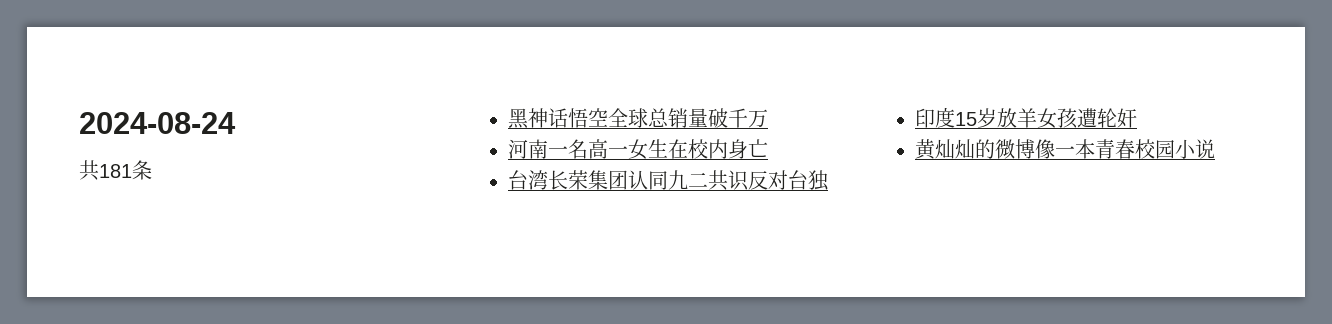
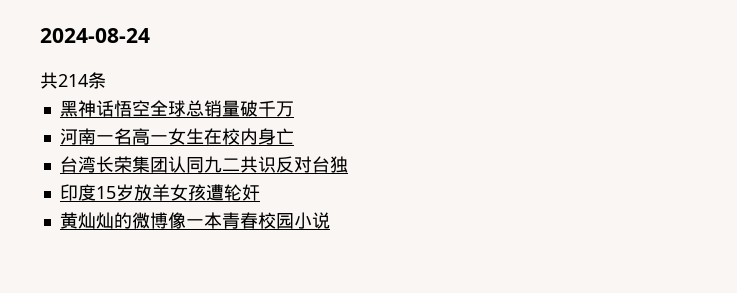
[99,164,132,178] 181 -> [58,74,88,87] 214

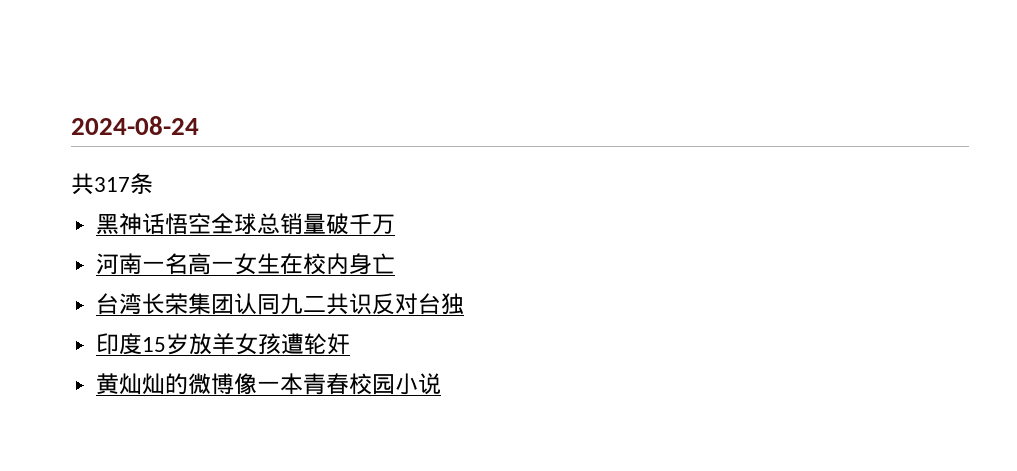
[58,74,88,87] 214 -> [94,177,130,192] 317

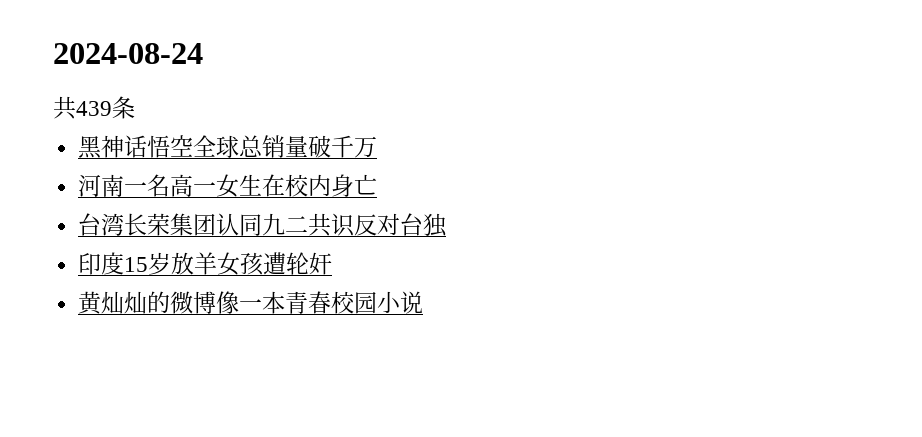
[94,177,130,192] 317 -> [76,101,112,116] 439

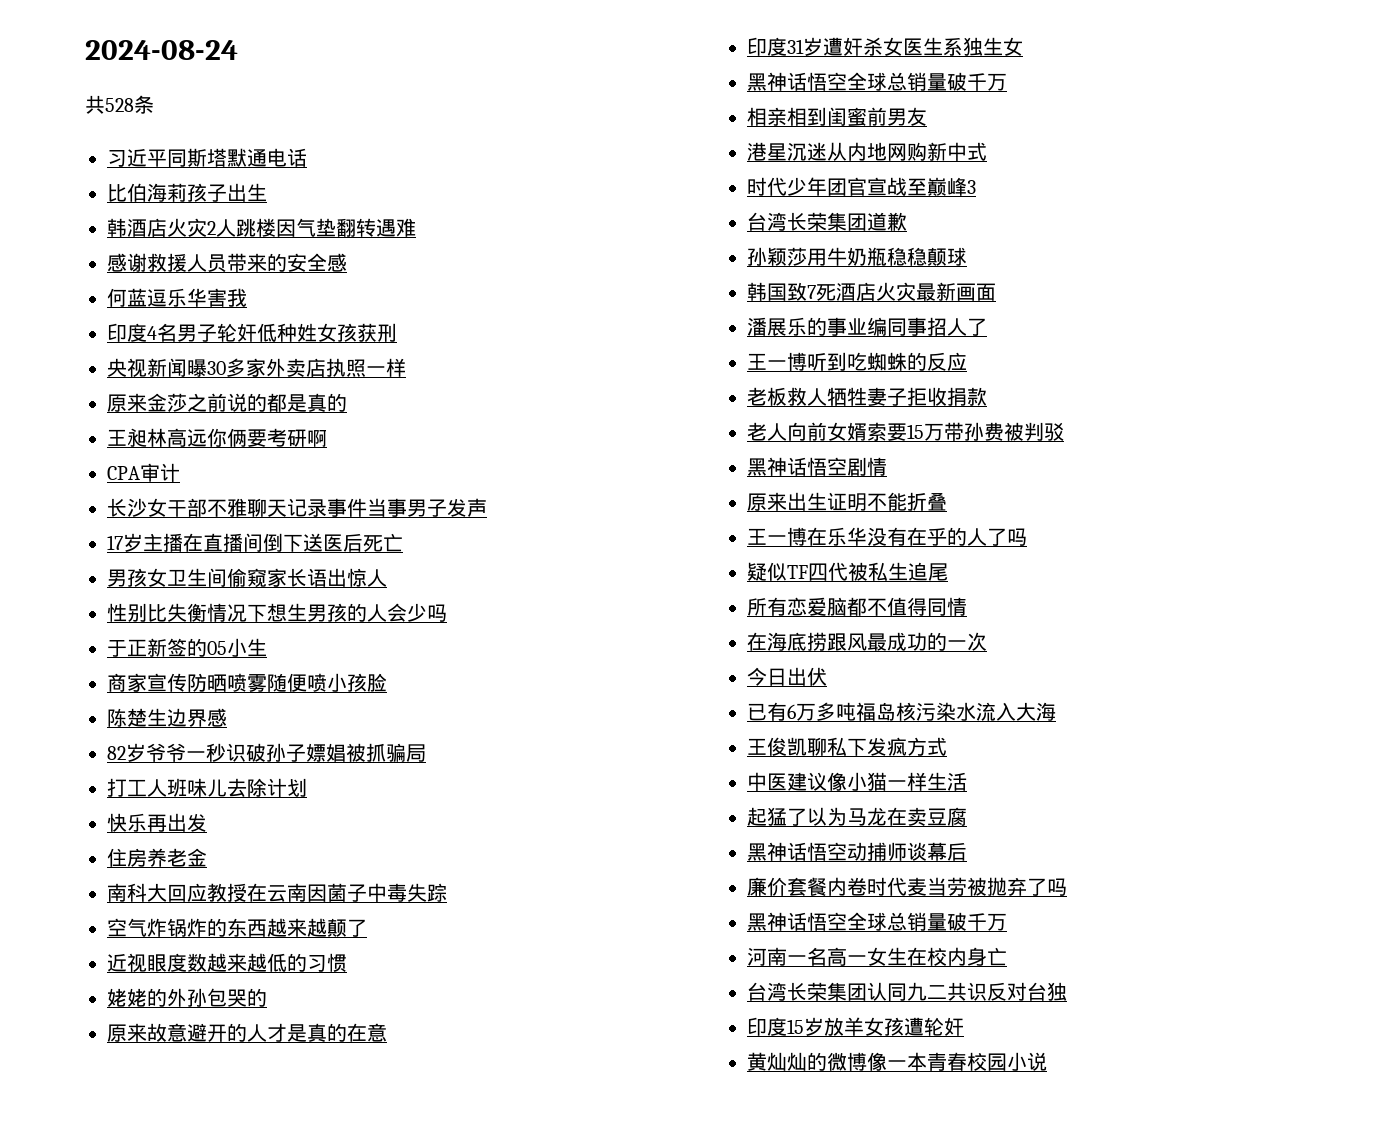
[76,101,112,116] 439 -> [105,98,134,112] 528
(135, 107) none -> [107,148,307,167] [107,183,267,202] [107,218,416,237] [107,253,347,273] [107,288,247,307] [107,323,397,342] [107,358,406,378] [107,393,347,412] [107,428,327,447] [107,463,180,482] [107,498,487,517] [107,533,403,552] [107,568,387,588] [107,603,447,622] [107,638,267,657] [107,673,387,692] [107,708,227,727] [107,743,426,762] [107,778,307,797] [107,813,207,832] [107,848,207,867] [107,883,447,902] [107,918,367,937] [107,953,347,973] [107,988,267,1007] [107,1023,387,1042] [747,37,1023,56] [747,72,1007,91] [747,107,927,126] [747,142,987,161] [747,177,976,196] [747,212,907,231] [747,247,967,266] [747,282,996,301] [747,317,987,336] [747,352,967,371] [747,387,987,406] [747,422,1064,441] [747,457,887,476] [747,492,947,511] [747,527,1027,546] [747,562,948,581] [747,597,967,616] [747,632,987,651] [747,667,827,686] [747,702,1056,721] [747,737,947,756] [747,772,967,791] [747,807,967,826] [747,842,967,861] [747,877,1067,896] // 习近平同斯塔默通电话 // 比伯海莉孩子出生 // 韩酒店火灾2人跳楼因气垫翻转遇难 // 感谢救援人员带来的安全感 // 何蓝逗乐华害我 // 印度4名男子轮奸低种姓女孩获刑 // 央视新闻曝30多家外卖店执照一样 // 原来金莎之前说的都是真的 // 王昶林高远你俩要考研啊 // CPA审计 // 长沙女干部不雅聊天记录事件当事男子发声 // 17岁主播在直播间倒下送医后死亡 // 男孩女卫生间偷窥家长语出惊人 // 性别比失衡情况下想生男孩的人会少吗 // 于正新签的05小生 // 商家宣传防晒喷雾随便喷小孩脸 // 陈楚生边界感 // 82岁爷爷一秒识破孙子嫖娼被抓骗局 // 打工人班味儿去除计划 // 快乐再出发 // 住房养老金 // 南科大回应教授在云南因菌子中毒失踪 // 空气炸锅炸的东西越来越颠了 // 近视眼度数越来越低的习惯 // 姥姥的外孙包哭的 // 原来故意避开的人才是真的在意 // 印度31岁遭奸杀女医生系独生女 // 黑神话悟空全球总销量破千万 // 相亲相到闺蜜前男友 // 港星沉迷从内地网购新中式 // 时代少年团官宣战至巅峰3 // 台湾长荣集团道歉 // 孙颖莎用牛奶瓶稳稳颠球 // 韩国致7死酒店火灾最新画面 // 潘展乐的事业编同事招人了 // 王一博听到吃蜘蛛的反应 // 老板救人牺牲妻子拒收捐款 // 老人向前女婿索要15万带孙费被判驳 // 黑神话悟空剧情 // 原来出生证明不能折叠 // 王一博在乐华没有在乎的人了吗 // 疑似TF四代被私生追尾 // 所有恋爱脑都不值得同情 // 在海底捞跟风最成功的一次 // 今日出伏 // 已有6万多吨福岛核污染水流入大海 // 王俊凯聊私下发疯方式 // 中医建议像小猫一样生活 // 起猛了以为马龙在卖豆腐 // 黑神话悟空动捕师谈幕后 // 廉价套餐内卷时代麦当劳被抛弃了吗

